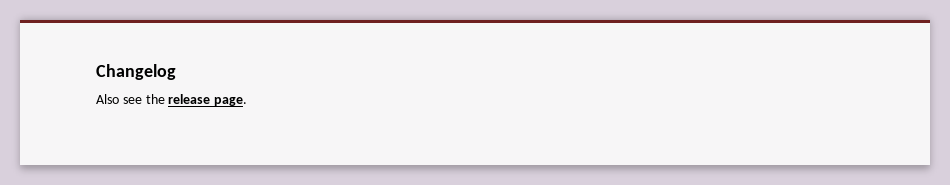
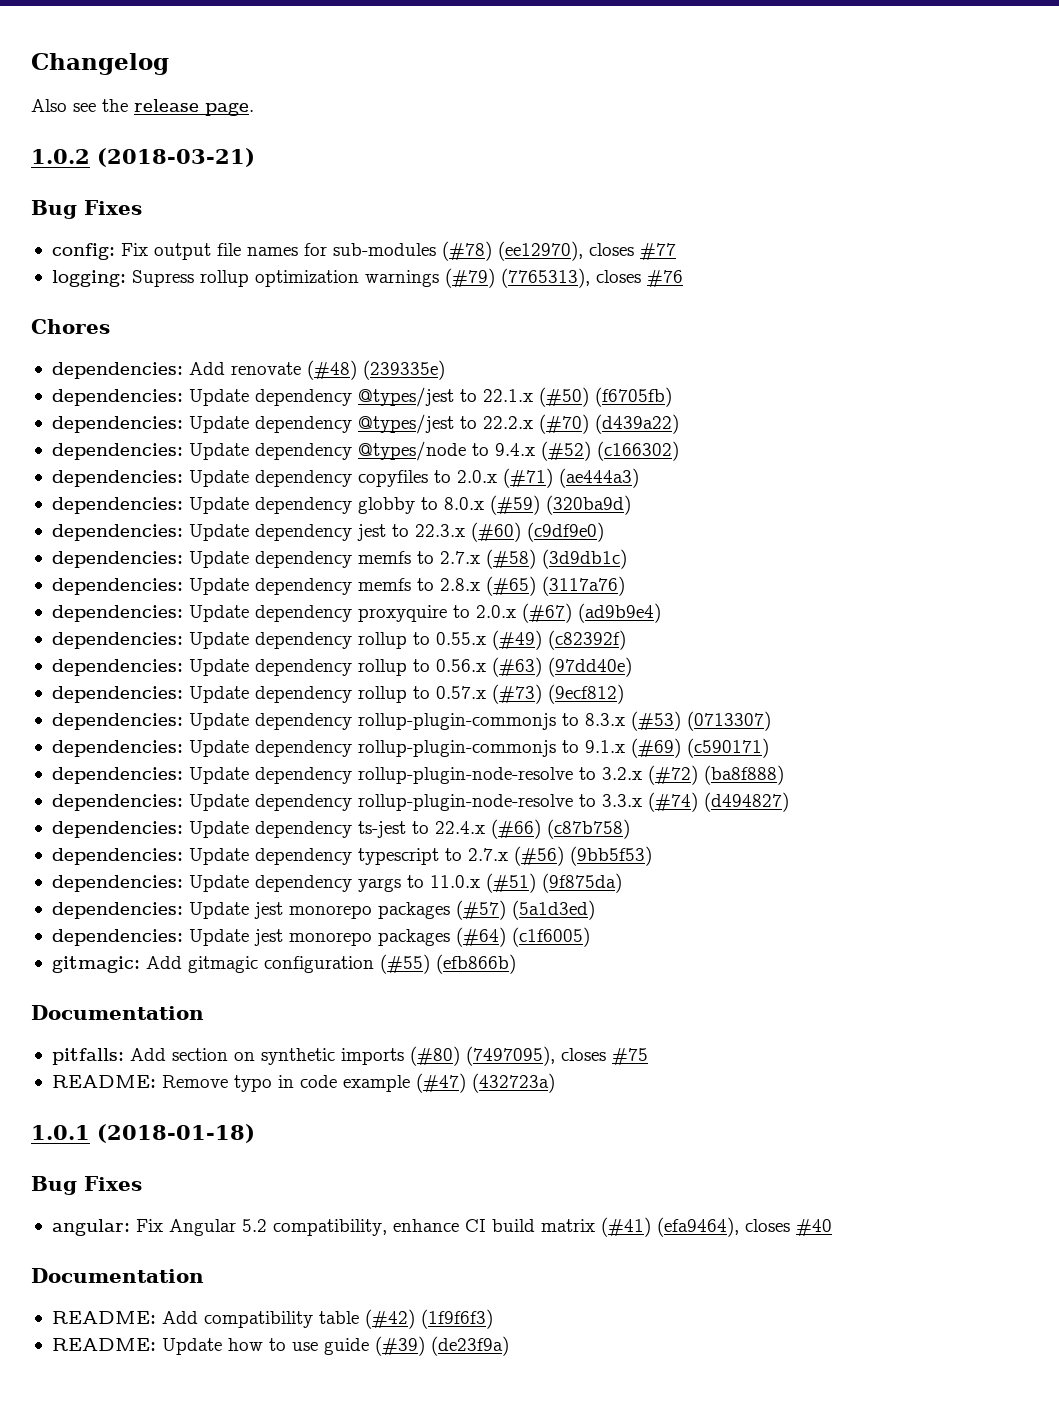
(248, 101) none -> [31,148,255,167] [31,200,142,219] [51,241,676,261] [51,268,683,288] [31,319,110,334] [51,360,445,380] [51,387,672,407] [51,414,679,434] [51,441,679,461] [51,468,639,488] [51,495,631,515] [51,522,604,542] [51,549,627,569] [51,576,625,596] [51,603,661,623] [51,630,626,650] [51,657,632,677] [51,684,624,704] [51,711,771,731] [51,738,769,758] [51,765,784,785] [51,792,789,812] [51,819,630,839] [51,846,652,866] [51,873,622,893] [51,900,595,920] [51,927,590,947] [51,954,516,974] [31,1005,204,1020] [51,1046,648,1066] [51,1073,555,1093] [31,1124,255,1143] [31,1176,142,1195] [51,1217,832,1237] [31,1268,204,1283] [51,1309,493,1329] [51,1336,509,1356] // 1.0.2 (2018-03-21) // Bug Fixes // config: Fix output file names for sub-modules (#78) (ee12970), closes #77 // logging: Supress rollup optimization warnings (#79) (7765313), closes #76 // Chores // dependencies: Add renovate (#48) (239335e) // dependencies: Update dependency @types/jest to 22.1.x (#50) (f6705fb) // dependencies: Update dependency @types/jest to 22.2.x (#70) (d439a22) // dependencies: Update dependency @types/node to 9.4.x (#52) (c166302) // dependencies: Update dependency copyfiles to 2.0.x (#71) (ae444a3) // dependencies: Update dependency globby to 8.0.x (#59) (320ba9d) // dependencies: Update dependency jest to 22.3.x (#60) (c9df9e0) // dependencies: Update dependency memfs to 2.7.x (#58) (3d9db1c) // dependencies: Update dependency memfs to 2.8.x (#65) (3117a76) // dependencies: Update dependency proxyquire to 2.0.x (#67) (ad9b9e4) // dependencies: Update dependency rollup to 0.55.x (#49) (c82392f) // dependencies: Update dependency rollup to 0.56.x (#63) (97dd40e) // dependencies: Update dependency rollup to 0.57.x (#73) (9ecf812) // dependencies: Update dependency rollup-plugin-commonjs to 8.3.x (#53) (0713307) // dependencies: Update dependency rollup-plugin-commonjs to 9.1.x (#69) (c590171) // dependencies: Update dependency rollup-plugin-node-resolve to 3.2.x (#72) (ba8f888) // dependencies: Update dependency rollup-plugin-node-resolve to 3.3.x (#74) (d494827) // dependencies: Update dependency ts-jest to 22.4.x (#66) (c87b758) // dependencies: Update dependency typescript to 2.7.x (#56) (9bb5f53) // dependencies: Update dependency yargs to 11.0.x (#51) (9f875da) // dependencies: Update jest monorepo packages (#57) (5a1d3ed) // dependencies: Update jest monorepo packages (#64) (c1f6005) // gitmagic: Add gitmagic configuration (#55) (efb866b) // Documentation // pitfalls: Add section on synthetic imports (#80) (7497095), closes #75 // README: Remove typo in code example (#47) (432723a) // 1.0.1 (2018-01-18) // Bug Fixes // angular: Fix Angular 5.2 compatibility, enhance CI build matrix (#41) (efa9464), closes #40 // Documentation // README: Add compatibility table (#42) (1f9f6f3) // README: Update how to use guide (#39) (de23f9a)

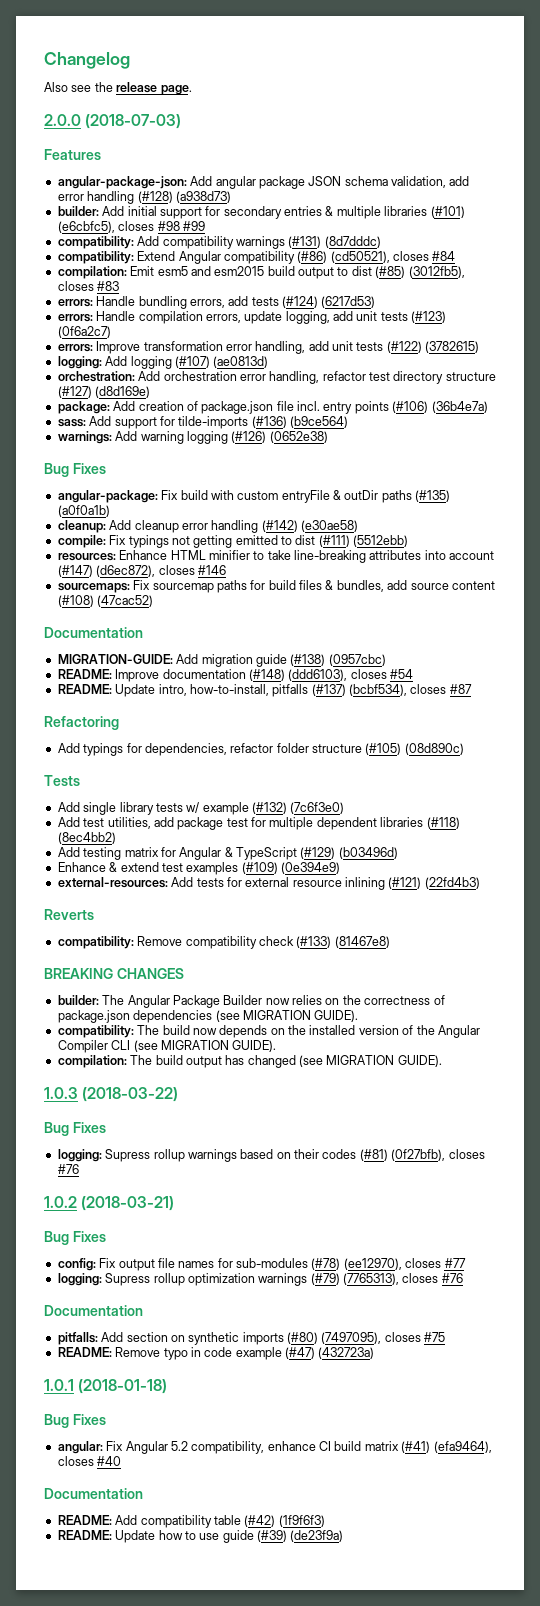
(254, 109) none -> [44,114,182,129] [44,149,101,160] [57,176,470,189] [57,191,231,204] [57,206,465,219] [57,221,205,233] [57,236,381,249] [57,251,456,264] [57,266,465,279] [57,281,120,291] [57,296,376,309] [57,311,447,324] [57,326,111,338] [57,341,480,354] [57,356,269,369] [57,371,496,384] [57,386,151,398] [57,401,488,414] [57,416,348,429] [57,431,328,444] [44,463,106,477] [57,490,451,503] [57,505,110,517] [57,520,358,533] [57,535,409,548] [57,550,495,563] [57,565,226,577] [57,580,495,593] [57,595,154,607] [44,627,143,638] [57,654,386,667] [57,669,413,682] [57,684,472,697] [44,716,119,730] [57,743,464,756] [44,775,80,786] [57,802,345,815] [57,817,460,830] [57,832,116,844] [57,847,398,860] [57,862,340,875] [57,877,480,890] [44,909,94,920] [57,936,390,949] [44,968,184,979] [57,995,445,1008] [57,1010,359,1023] [57,1025,480,1038] [57,1040,277,1053] [57,1055,442,1068] [44,1087,179,1102] [44,1122,106,1136] [57,1149,485,1162] [57,1164,79,1174] // 2.0.0 (2018-07-03) // Features // angular-package-json: Add angular package JSON schema validation, add error handling (#128) (a938d73) // builder: Add initial support for secondary entries & multiple libraries (#101) (e6cbfc5), closes #98 #99 // compatibility: Add compatibility warnings (#131) (8d7dddc) // compatibility: Extend Angular compatibility (#86) (cd50521), closes #84 // compilation: Emit esm5 and esm2015 build output to dist (#85) (3012fb5), closes #83 // errors: Handle bundling errors, add tests (#124) (6217d53) // errors: Handle compilation errors, update logging, add unit tests (#123) (0f6a2c7) // errors: Improve transformation error handling, add unit tests (#122) (3782615) // logging: Add logging (#107) (ae0813d) // orchestration: Add orchestration error handling, refactor test directory structure (#127) (d8d169e) // package: Add creation of package.json file incl. entry points (#106) (36b4e7a) // sass: Add support for tilde-imports (#136) (b9ce564) // warnings: Add warning logging (#126) (0652e38) // Bug Fixes // angular-package: Fix build with custom entryFile & outDir paths (#135) (a0f0a1b) // cleanup: Add cleanup error handling (#142) (e30ae58) // compile: Fix typings not getting emitted to dist (#111) (5512ebb) // resources: Enhance HTML minifier to take line-breaking attributes into account (#147) (d6ec872), closes #146 // sourcemaps: Fix sourcemap paths for build files & bundles, add source content (#108) (47cac52) // Documentation // MIGRATION-GUIDE: Add migration guide (#138) (0957cbc) // README: Improve documentation (#148) (ddd6103), closes #54 // README: Update intro, how-to-install, pitfalls (#137) (bcbf534), closes #87 // Refactoring // Add typings for dependencies, refactor folder structure (#105) (08d890c) // Tests // Add single library tests w/ example (#132) (7c6f3e0) // Add test utilities, add package test for multiple dependent libraries (#118) (8ec4bb2) // Add testing matrix for Angular & TypeScript (#129) (b03496d) // Enhance & extend test examples (#109) (0e394e9) // external-resources: Add tests for external resource inlining (#121) (22fd4b3) // Reverts // compatibility: Remove compatibility check (#133) (81467e8) // BREAKING CHANGES // builder: The Angular Package Builder now relies on the correctness of package.json dependencies (see MIGRATION GUIDE). // compatibility: The build now depends on the installed version of the Angular Compiler CLI (see MIGRATION GUIDE). // compilation: The build output has changed (see MIGRATION GUIDE). // 1.0.3 (2018-03-22) // Bug Fixes // logging: Supress rollup warnings based on their codes (#81) (0f27bfb), closes #76
[31,319,110,334] [51,360,445,380] [51,387,672,407] [51,414,679,434] [51,441,679,461] [51,468,639,488] [51,495,631,515] [51,522,604,542] [51,549,627,569] [51,576,625,596] [51,603,661,623] [51,630,626,650] [51,657,632,677] [51,684,624,704] [51,711,771,731] [51,738,769,758] [51,765,784,785] [51,792,789,812] [51,819,630,839] [51,846,652,866] [51,873,622,893] [51,900,595,920] [51,927,590,947] [51,954,516,974] // Chores // dependencies: Add renovate (#48) (239335e) // dependencies: Update dependency @types/jest to 22.1.x (#50) (f6705fb) // dependencies: Update dependency @types/jest to 22.2.x (#70) (d439a22) // dependencies: Update dependency @types/node to 9.4.x (#52) (c166302) // dependencies: Update dependency copyfiles to 2.0.x (#71) (ae444a3) // dependencies: Update dependency globby to 8.0.x (#59) (320ba9d) // dependencies: Update dependency jest to 22.3.x (#60) (c9df9e0) // dependencies: Update dependency memfs to 2.7.x (#58) (3d9db1c) // dependencies: Update dependency memfs to 2.8.x (#65) (3117a76) // dependencies: Update dependency proxyquire to 2.0.x (#67) (ad9b9e4) // dependencies: Update dependency rollup to 0.55.x (#49) (c82392f) // dependencies: Update dependency rollup to 0.56.x (#63) (97dd40e) // dependencies: Update dependency rollup to 0.57.x (#73) (9ecf812) // dependencies: Update dependency rollup-plugin-commonjs to 8.3.x (#53) (0713307) // dependencies: Update dependency rollup-plugin-commonjs to 9.1.x (#69) (c590171) // dependencies: Update dependency rollup-plugin-node-resolve to 3.2.x (#72) (ba8f888) // dependencies: Update dependency rollup-plugin-node-resolve to 3.3.x (#74) (d494827) // dependencies: Update dependency ts-jest to 22.4.x (#66) (c87b758) // dependencies: Update dependency typescript to 2.7.x (#56) (9bb5f53) // dependencies: Update dependency yargs to 11.0.x (#51) (9f875da) // dependencies: Update jest monorepo packages (#57) (5a1d3ed) // dependencies: Update jest monorepo packages (#64) (c1f6005) // gitmagic: Add gitmagic configuration (#55) (efb866b) -> (463, 1278) none

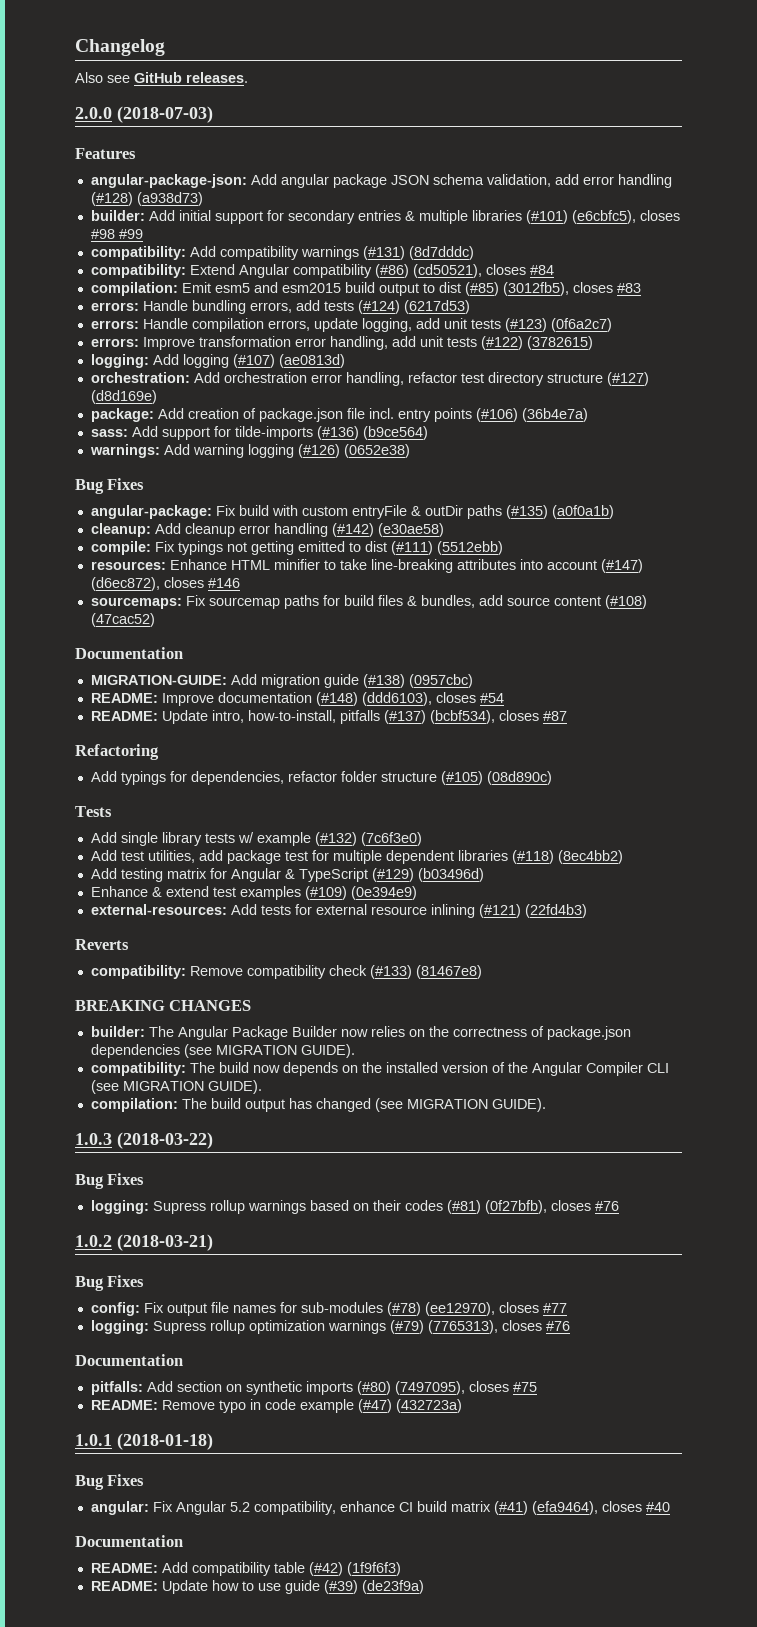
[94,82,192,95] the release page. -> [134,72,248,83] GitHub releases.

